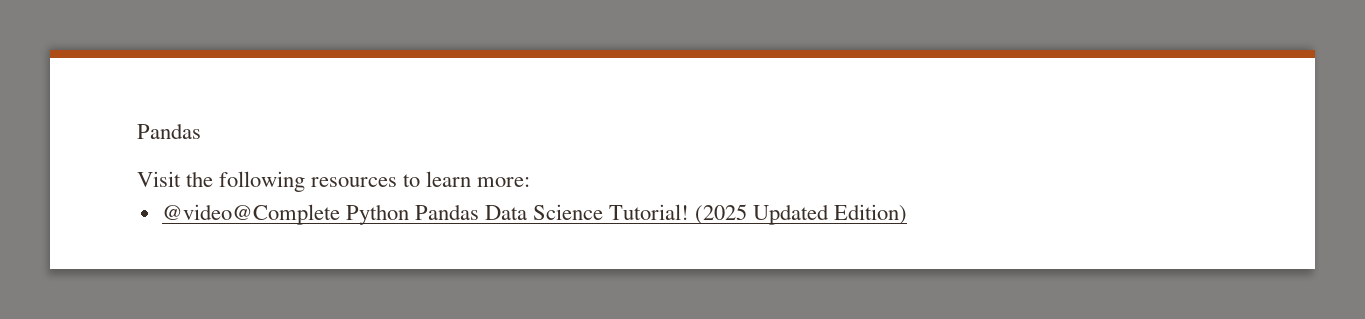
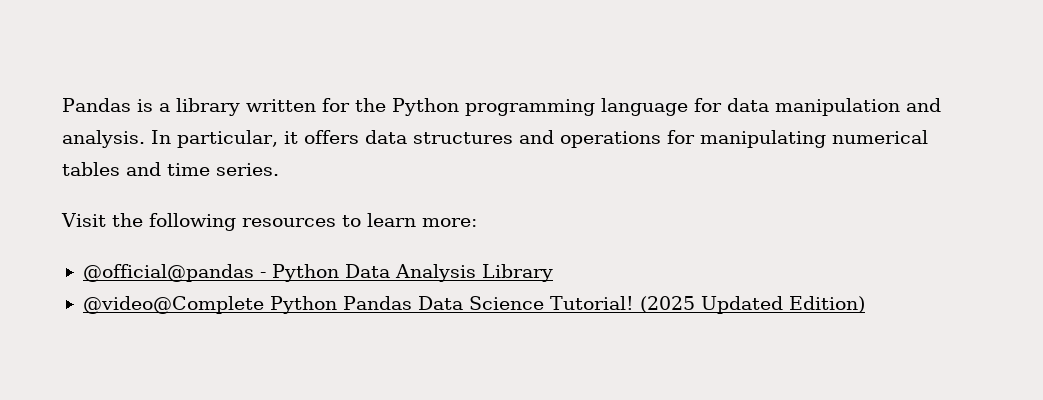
[137,123,201,139] Pandas -> [62,98,941,116] [62,130,928,148] [62,162,279,176] Pandas is a library written for the Python programming language for data manipulation and analysis. In particular, it offers data structures and operations for manipulating numerical tables and time series.
(531, 182) none -> [82,264,553,282] // @official@pandas - Python Data Analysis Library

